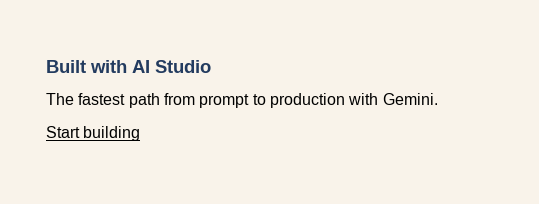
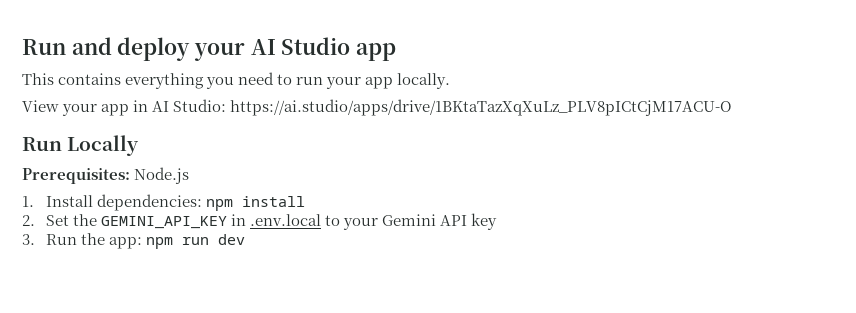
[46,60,211,73] [46,93,438,108] [46,126,141,141] Built with AI Studio // The fastest path from prompt to production with Gemini. // Start building -> [22,37,397,61] [22,72,451,89] [22,99,733,116] [22,135,140,156] [22,167,190,184] [22,194,305,211] [22,213,498,230] [22,233,245,249] Run and deploy your AI Studio app // This contains everything you need to run your app locally. // View your app in AI Studio: https://ai.studio/apps/drive/1BKtaTazXqXuLz_PLV8pICtCjM17ACU-O // Run Locally // Prerequisites: Node.js // 1. Install dependencies: npm install // 2. Set the GEMINI_API_KEY in .env.local to your Gemini API key // 3. Run the app: npm run dev

